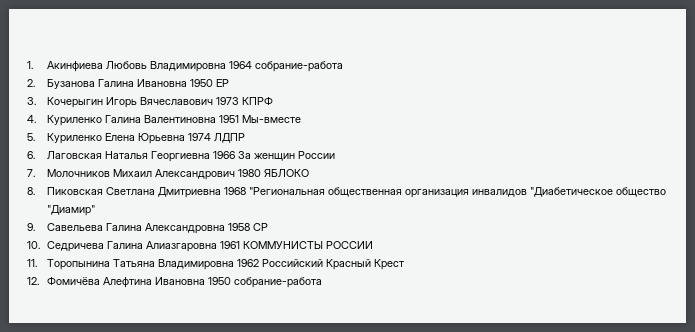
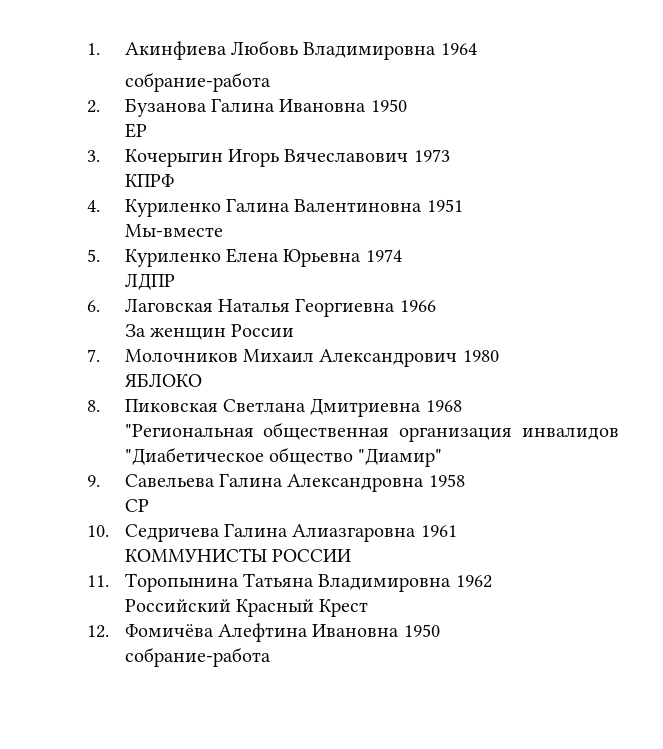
(252, 65) none -> (477, 49) //
(213, 83) none -> (407, 105) //
(239, 101) none -> (450, 155) //
(239, 119) none -> (463, 205) //
(211, 137) none -> (402, 255) //
(235, 155) none -> (436, 306) //
(261, 173) none -> (499, 356) //
(246, 191) none -> (462, 406) //
(250, 227) none -> (465, 480) //
(240, 245) none -> (457, 531) //
(259, 263) none -> (492, 581) //
(231, 281) none -> (440, 630) //

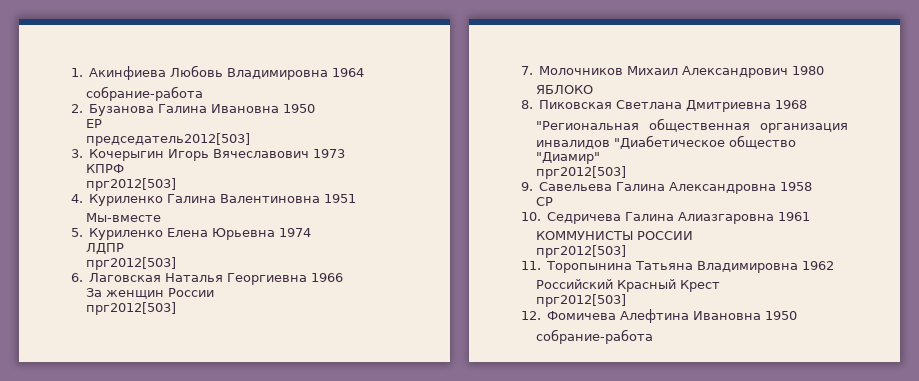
(147, 130) none -> [85,133,250,146] // председатель2012[503]
(174, 180) none -> [85,178,176,191] // прг2012[503]
(175, 281) none -> [85,257,176,270] // прг2012[503]
(295, 330) none -> [85,302,176,315] // прг2012[503]
(443, 457) none -> [535,166,626,179] // прг2012[503]
(352, 555) none -> [535,245,626,258] // прг2012[503]
(369, 608) none -> [535,294,626,307] // прг2012[503]
[124,624,214,637] Фомичёва -> [547,311,617,320] Фомичева

